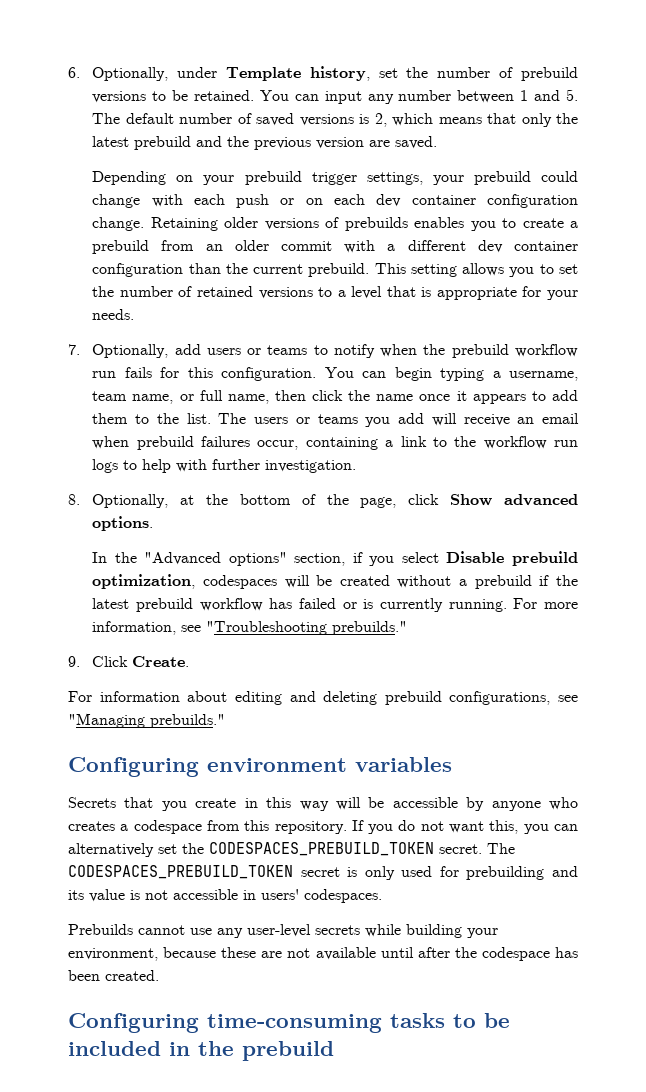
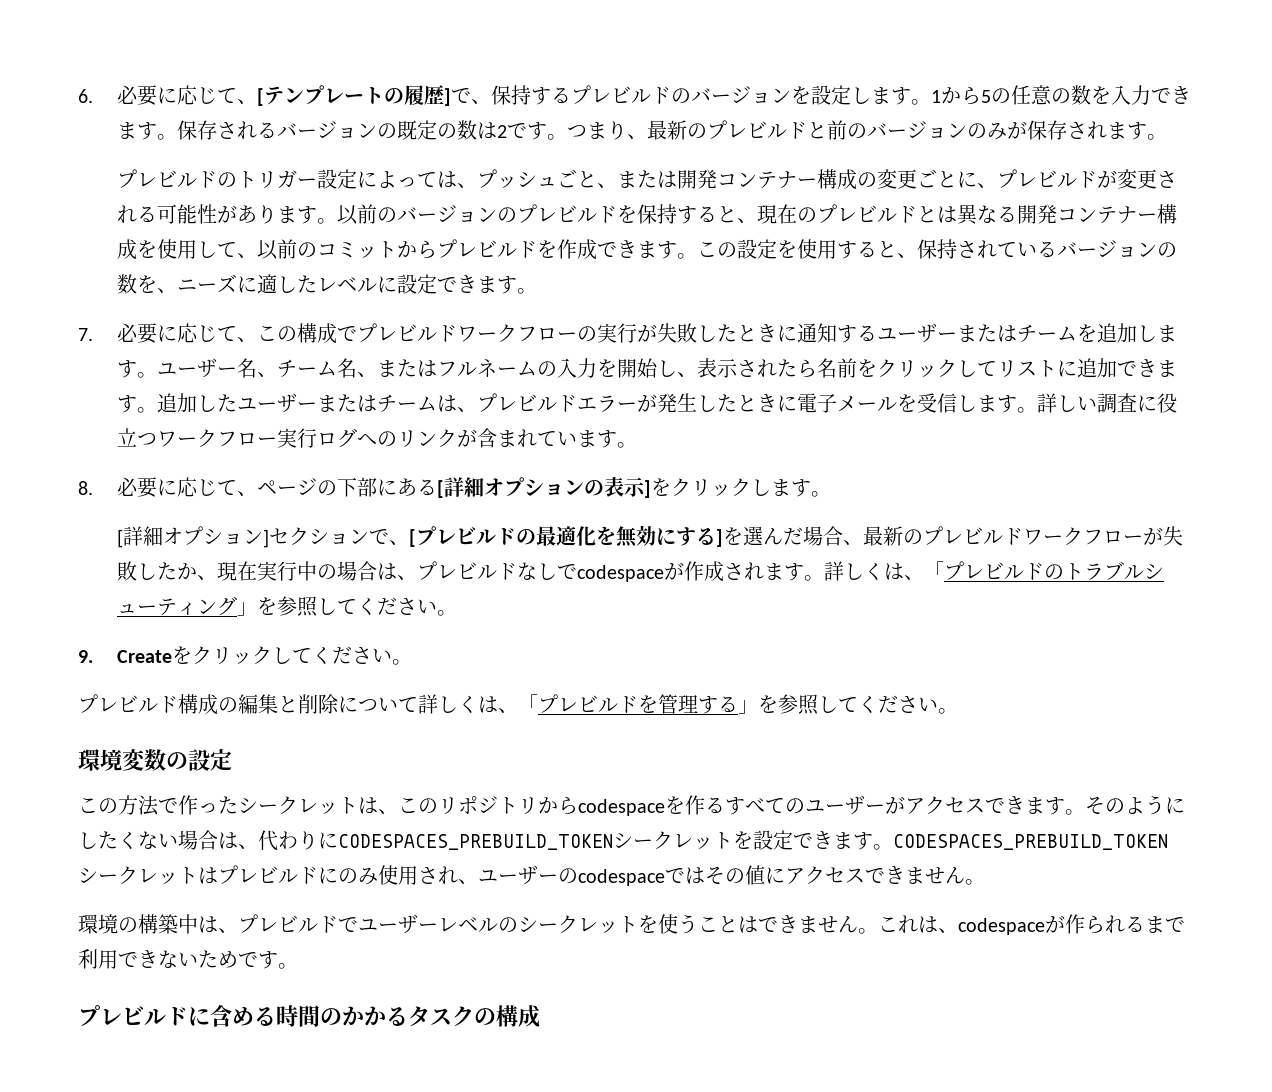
[92,66,578,81] [92,89,578,104] [92,113,578,127] [92,136,438,150] [92,171,578,185] [92,194,578,208] [92,217,578,231] [92,240,578,254] [92,263,578,277] [92,286,578,300] [92,309,135,320] [68,344,578,358] [92,367,578,381] [92,390,579,404] [92,413,579,427] [92,436,578,450] [92,459,357,473] [68,494,578,508] [92,516,154,531] [92,551,578,566] [92,574,578,589] [92,598,579,612] [92,621,408,635] [68,656,190,667] [68,691,578,705] [68,713,225,728] [68,757,452,777] [68,797,579,811] [68,820,579,834] [68,842,515,857] [68,865,578,880] [68,889,382,903] [68,924,498,938] [68,947,579,961] [68,970,159,981] [68,1013,510,1033] [68,1041,334,1061] Optionally, under Template history, set the number of prebuild versions to be retained. You can input any number between 1 and 5. The default number of saved versions is 2, which means that only the latest prebuild and the previous version are saved. // Depending on your prebuild trigger settings, your prebuild could change with each push or on each dev container configuration change. Retaining older versions of prebuilds enables you to create a prebuild from an older commit with a different dev container configuration than the current prebuild. This setting allows you to set the number of retained versions to a level that is appropriate for your needs. // 7. Optionally, add users or teams to notify when the prebuild workflow run fails for this configuration. You can begin typing a username, team name, or full name, then click the name once it appears to add them to the list. The users or teams you add will receive an email when prebuild failures occur, containing a link to the workflow run logs to help with further investigation. // 8. Optionally, at the bottom of the page, click Show advanced options. // In the "Advanced options" section, if you select Disable prebuild optimization, codespaces will be created without a prebuild if the latest prebuild workflow has failed or is currently running. For more information, see "Troubleshooting prebuilds." // 9. Click Create. // For information about editing and deleting prebuild configurations, see "Managing prebuilds." // Configuring environment variables // Secrets that you create in this way will be accessible by anyone who creates a codespace from this repository. If you do not want this, you can alternatively set the CODESPACES_PREBUILD_TOKEN secret. The CODESPACES_PREBUILD_TOKEN secret is only used for prebuilding and its value is not accessible in users' codespaces. // Prebuilds cannot use any user-level secrets while building your environment, because these are not available until after the codespace has been created. // Configuring time-consuming tasks to be included in the prebuild -> [116,85,1191,106] [116,120,1167,140] [116,169,1177,190] [116,204,1177,225] [116,239,1177,260] [116,274,537,294] [78,323,1177,344] [116,358,1177,378] [116,393,1177,413] [116,428,637,448] [78,477,831,498] [116,526,1183,548] [116,561,1164,582] [116,596,457,617] [78,646,412,665] [78,694,958,715] [78,749,232,771] [78,795,1185,816] [78,830,1168,851] [78,865,985,886] [78,914,1185,935] [78,949,298,969] [78,1004,540,1028] 必要に応じて、[テンプレートの履歴]で、保持するプレビルドのバージョンを設定します。1から5の任意の数を入力できます。保存されるバージョンの既定の数は2です。つまり、最新のプレビルドと前のバージョンのみが保存されます。 // プレビルドのトリガー設定によっては、プッシュごと、または開発コンテナー構成の変更ごとに、プレビルドが変更される可能性があります。以前のバージョンのプレビルドを保持すると、現在のプレビルドとは異なる開発コンテナー構成を使用して、以前のコミットからプレビルドを作成できます。この設定を使用すると、保持されているバージョンの数を、ニーズに適したレベルに設定できます。 // 7.必要に応じて、この構成でプレビルドワークフローの実行が失敗したときに通知するユーザーまたはチームを追加します。ユーザー名、チーム名、またはフルネームの入力を開始し、表示されたら名前をクリックしてリストに追加できます。追加したユーザーまたはチームは、プレビルドエラーが発生したときに電子メールを受信します。詳しい調査に役立つワークフロー実行ログへのリンクが含まれています。 // 8.必要に応じて、ページの下部にある[詳細オプションの表示]をクリックします。 // [詳細オプション]セクションで、[プレビルドの最適化を無効にする]を選んだ場合、最新のプレビルドワークフローが失敗したか、現在実行中の場合は、プレビルドなしでcodespaceが作成されます。詳しくは、「プレビルドのトラブルシューティング」を参照してください。 // 9. Createをクリックしてください。 // プレビルド構成の編集と削除について詳しくは、「プレビルドを管理する」を参照してください。 // 環境変数の設定 // この方法で作ったシークレットは、このリポジトリからcodespaceを作るすべてのユーザーがアクセスできます。そのようにしたくない場合は、代わりにCODESPACES_PREBUILD_TOKENシークレットを設定できます。CODESPACES_PREBUILD_TOKENシークレットはプレビルドにのみ使用され、ユーザーのcodespaceではその値にアクセスできません。 // 環境の構築中は、プレビルドでユーザーレベルのシークレットを使うことはできません。これは、codespaceが作られるまで利用できないためです。 // プレビルドに含める時間のかかるタスクの構成

